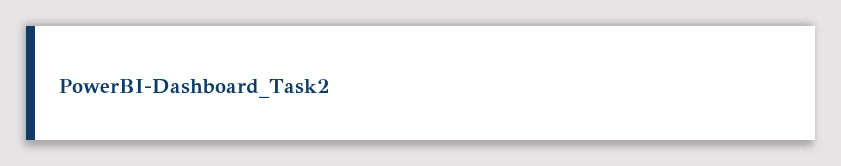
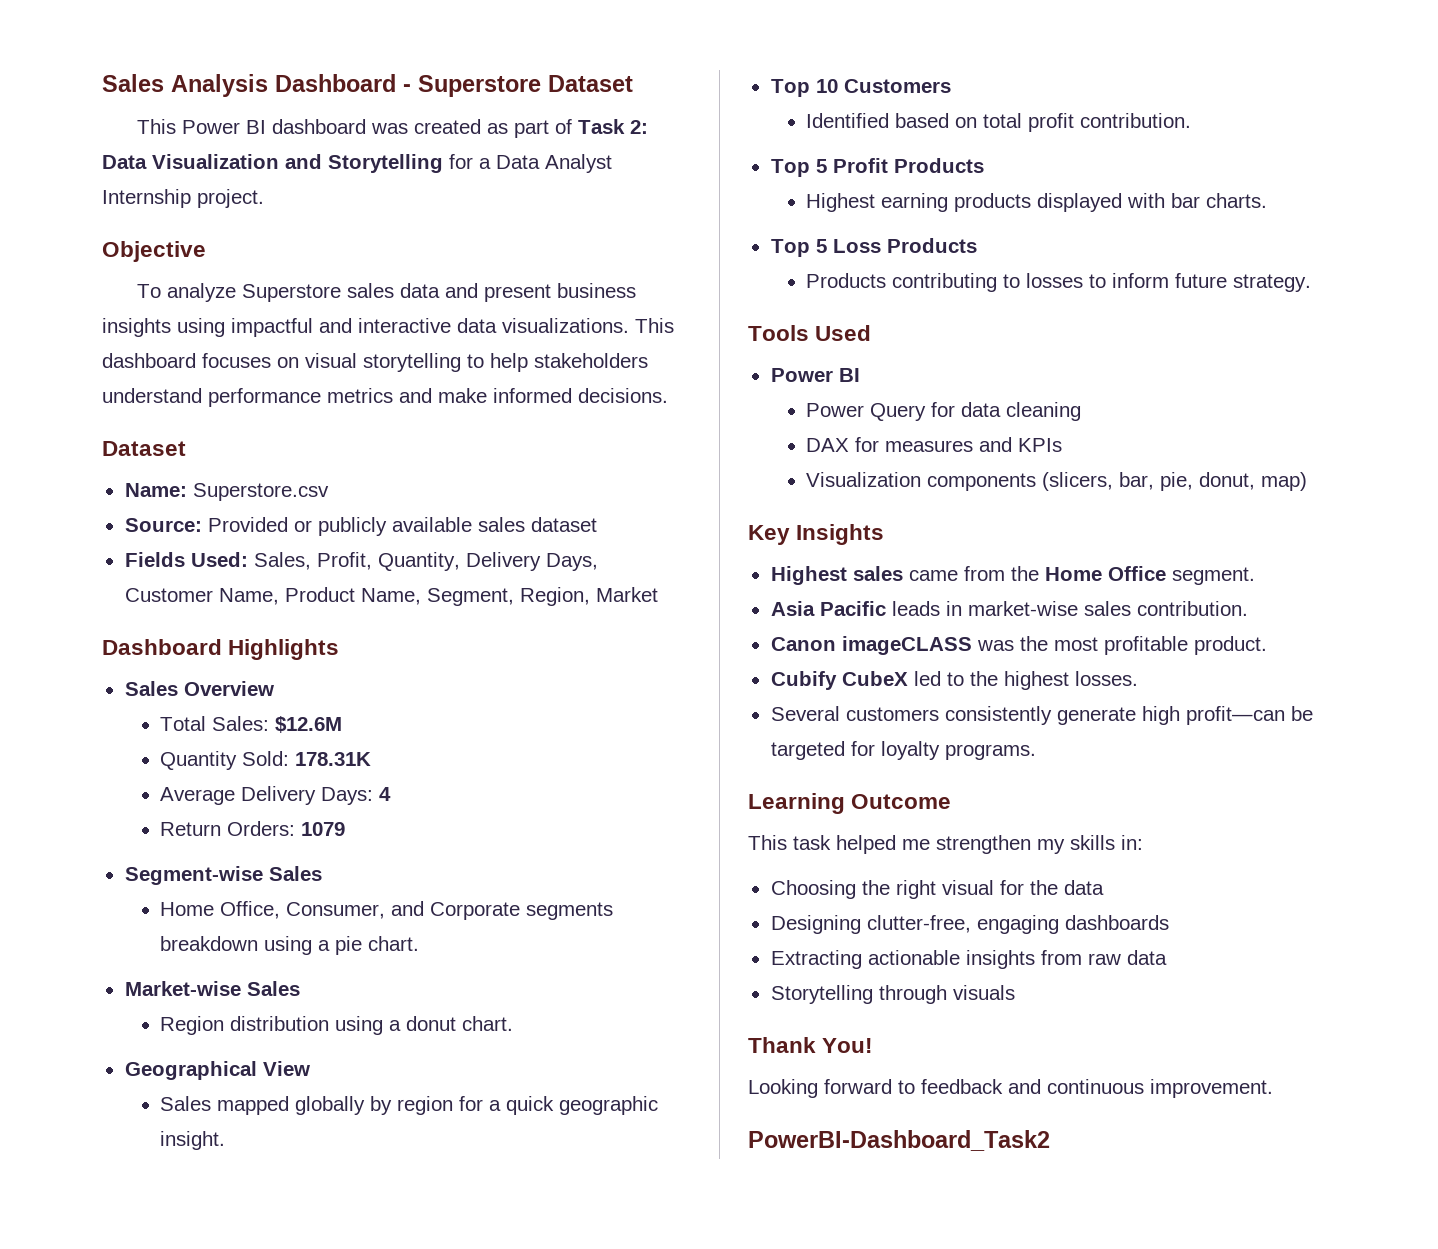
(59, 88) none -> [102,74,633,97] [136,119,648,138] [102,154,612,173] [102,189,264,208] [102,241,206,262] [136,283,636,302] [102,318,674,337] [102,353,648,372] [102,388,668,407] [102,441,186,456] [124,483,329,501] [124,517,597,536] [124,552,598,571] [124,587,658,606] [102,639,340,660] [124,681,274,696] [160,716,343,733] [160,751,372,770] [160,786,392,805] [160,821,346,836] [124,866,322,885] [160,901,614,920] [160,936,420,955] [124,981,300,996] [160,1016,514,1035] [124,1061,310,1080] [160,1096,659,1115] [160,1131,226,1150] [770,79,951,97] [806,113,1192,132] [770,158,984,177] [806,193,1268,212] [770,238,977,257] [806,273,1312,292] [748,325,872,341] [770,368,860,382] [806,402,1082,421] [806,437,1063,452] [806,472,1308,491] [748,524,885,545] [770,566,1255,585] [770,601,1248,616] [770,636,1267,655] [770,671,1138,690] [770,706,1313,725] [770,741,1036,760] [748,793,952,814] [748,835,1143,854] [770,880,1104,899] [770,915,1169,934] [770,950,1167,969] [770,985,1015,1004] [748,1037,874,1053] [748,1079,1273,1098] Sales Analysis Dashboard - Superstore Dataset // This Power BI dashboard was created as part of Task 2: Data Visualization and Storytelling for a Data Analyst Internship project. // Objective // To analyze Superstore sales data and present business insights using impactful and interactive data visualizations. This dashboard focuses on visual storytelling to help stakeholders understand performance metrics and make informed decisions. // Dataset // Name: Superstore.csv // Source: Provided or publicly available sales dataset // Fields Used: Sales, Profit, Quantity, Delivery Days, Customer Name, Product Name, Segment, Region, Market // Dashboard Highlights // Sales Overview // Total Sales: $12.6M // Quantity Sold: 178.31K // Average Delivery Days: 4 // Return Orders: 1079 // Segment-wise Sales // Home Office, Consumer, and Corporate segments breakdown using a pie chart. // Market-wise Sales // Region distribution using a donut chart. // Geographical View // Sales mapped globally by region for a quick geographic insight. // Top 10 Customers // Identified based on total profit contribution. // Top 5 Profit Products // Highest earning products displayed with bar charts. // Top 5 Loss Products // Products contributing to losses to inform future strategy. // Tools Used // Power BI // Power Query for data cleaning // DAX for measures and KPIs // Visualization components (slicers, bar, pie, donut, map) // Key Insights // Highest sales came from the Home Office segment. // Asia Pacific leads in market-wise sales contribution. // Canon imageCLASS was the most profitable product. // Cubify CubeX led to the highest losses. // Several customers consistently generate high profit—can be targeted for loyalty programs. // Learning Outcome // This task helped me strengthen my skills in: // Choosing the right visual for the data // Designing clutter-free, engaging dashboards // Extracting actionable insights from raw data // Storytelling through visuals // Thank You! // Looking forward to feedback and continuous improvement. //

